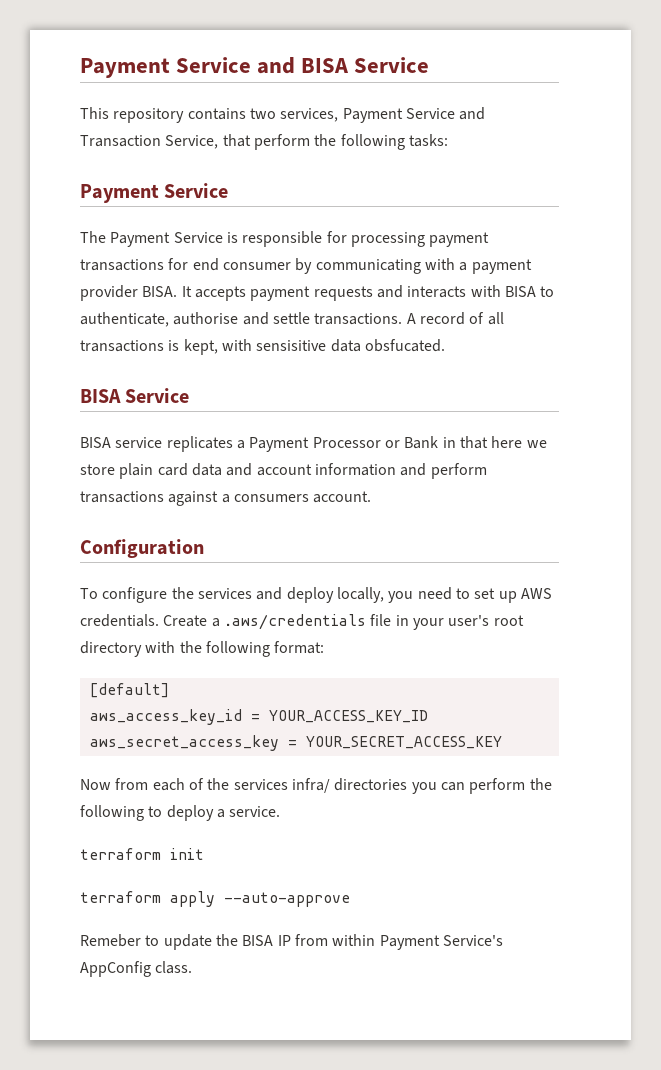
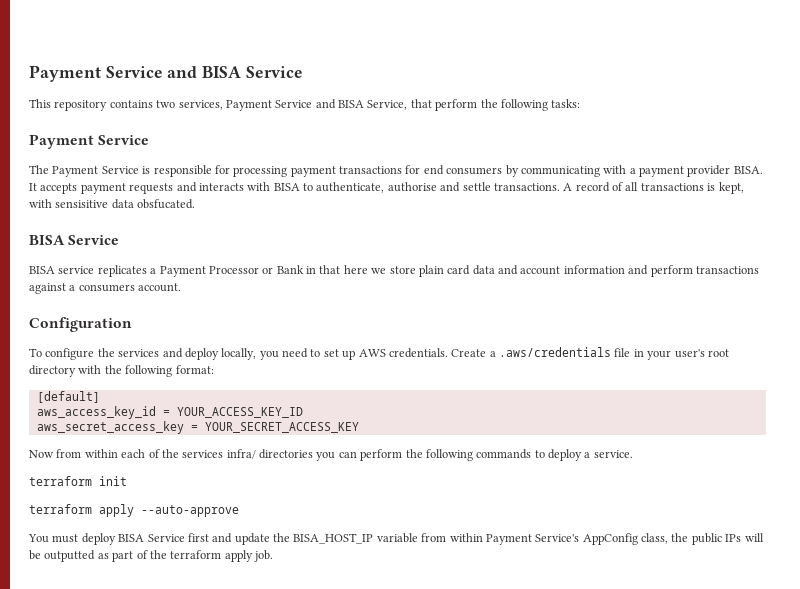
[80,135,161,147] Transaction -> [338,100,364,108] BISA
[222,262,291,270] consumer -> [446,167,503,175] consumers
(149, 784) none -> [84,449,118,458] within
(144, 813) none -> [476,449,532,459] commands
[80,934,291,950] Remeber to update the BISA IP -> [28,533,418,545] You must deploy BISA Service first and update the BISA_HOST_IP variable
[155,961,193,974] class. -> [641,533,764,545] [29,550,273,562] class, the public IPs will be outputted as part of the terraform apply job.

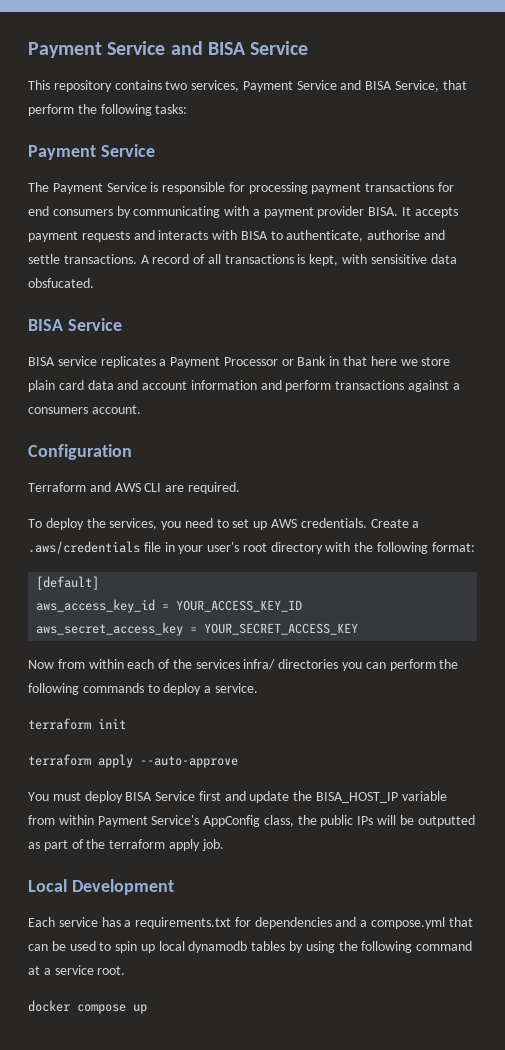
[29,348,257,360] To configure the services and deploy locally, -> [28,482,240,494] [28,518,158,530] Terraform and AWS CLI are required. // To deploy the services,
(273, 556) none -> [28,879,174,895] [28,917,473,929] [28,941,473,953] [28,965,126,975] [28,1000,147,1014] // Local Development // Each service has a requirements.txt for dependencies and a compose.yml that can be used to spin up local dynamodb tables by using the following command at a service root. // docker compose up

